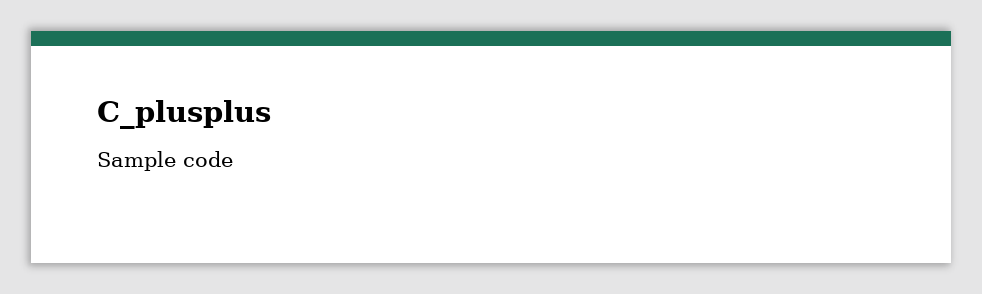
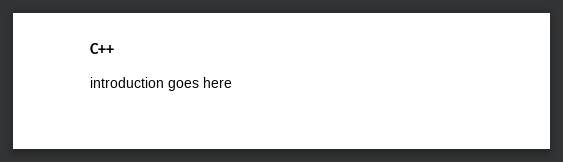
[97,100,271,129] [97,151,233,171] C_plusplus // Sample code -> [90,43,114,54] [90,77,232,91] C++ // introduction goes here

